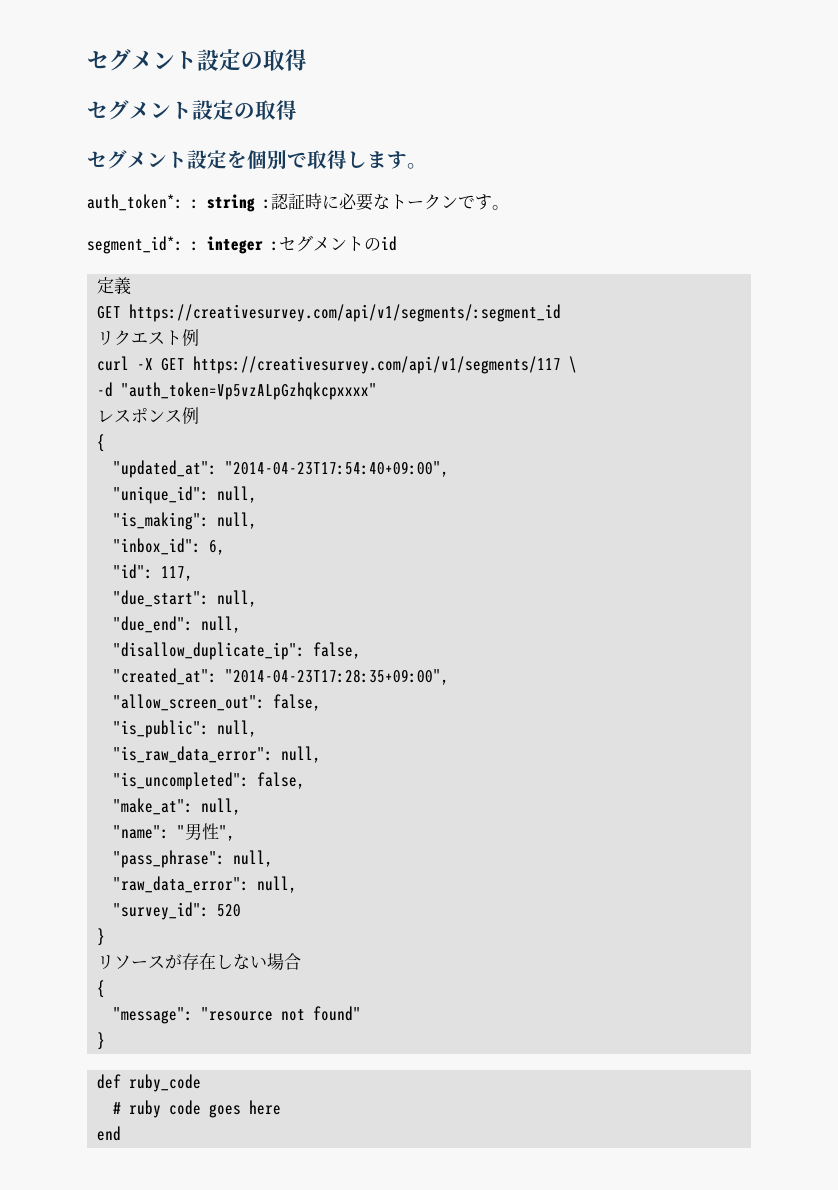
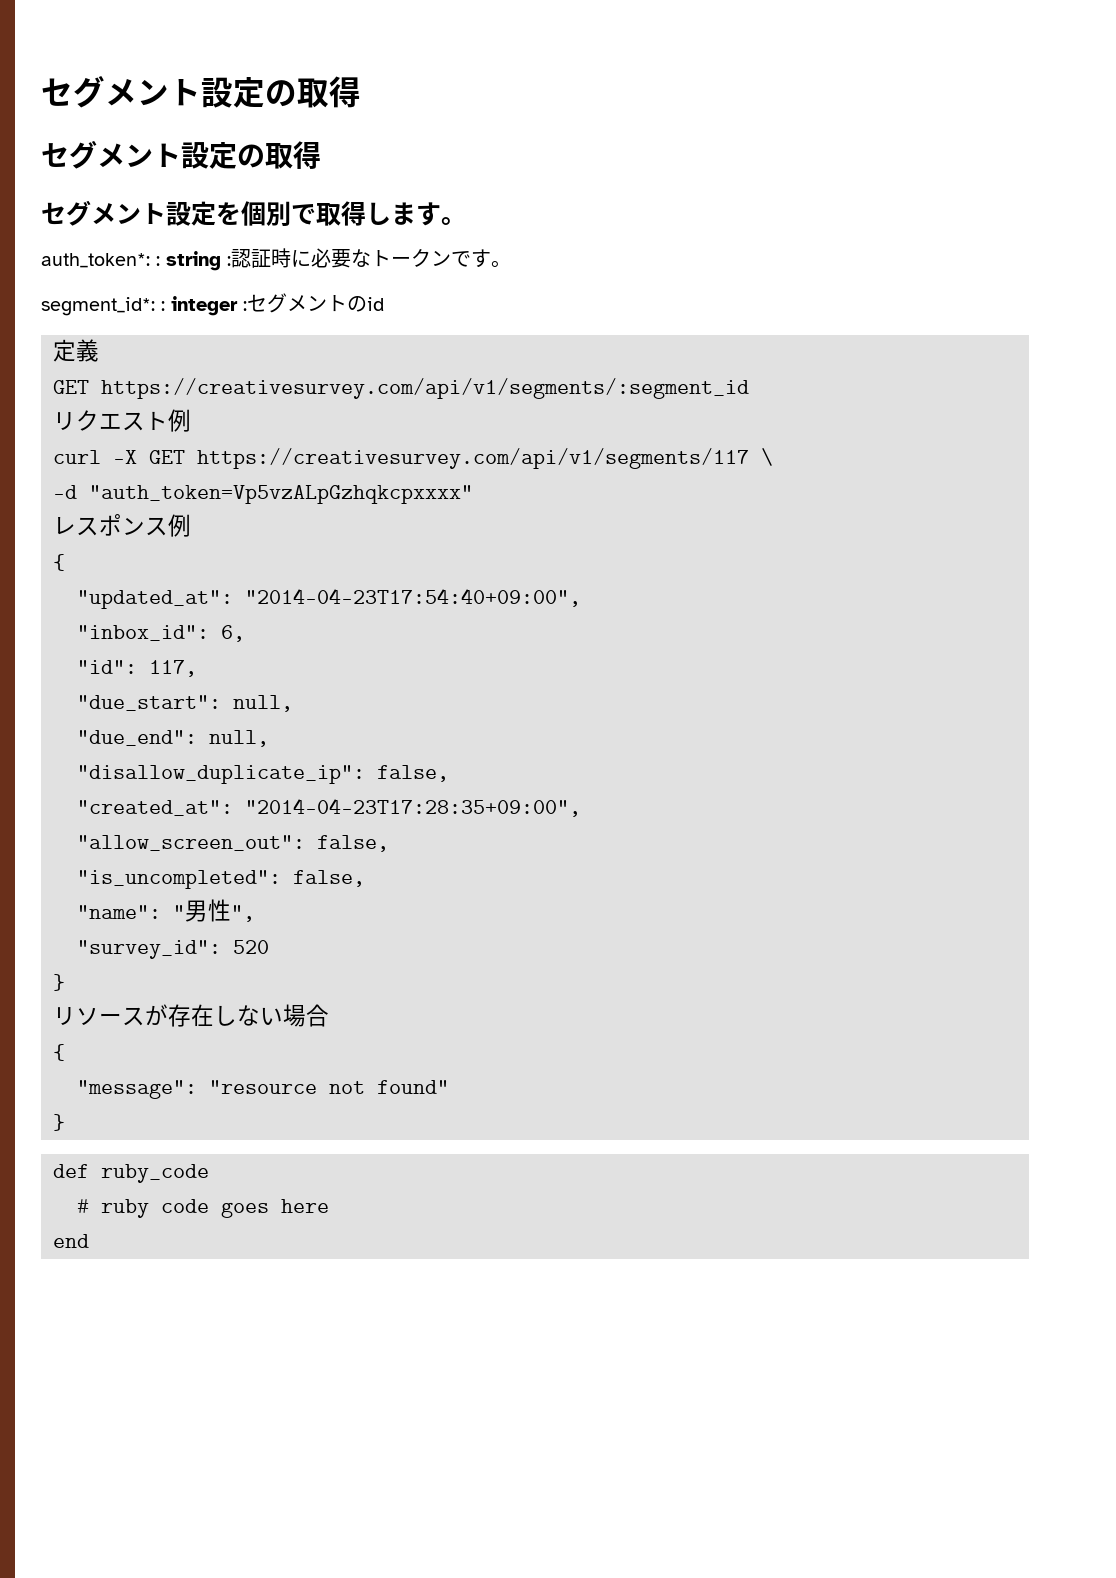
[113,486,258,504] [113,512,258,530] // "unique_id": null, // "is_making": null, -> (581, 597) none
[113,720,258,738] [113,746,322,763] // "is_public": null, // "is_raw_data_error": null, -> (389, 843) none
[113,798,242,815] // "make_at": null, -> (365, 878) none
[113,850,274,868] [113,876,298,893] // "pass_phrase": null, // "raw_data_error": null, -> (255, 913) none

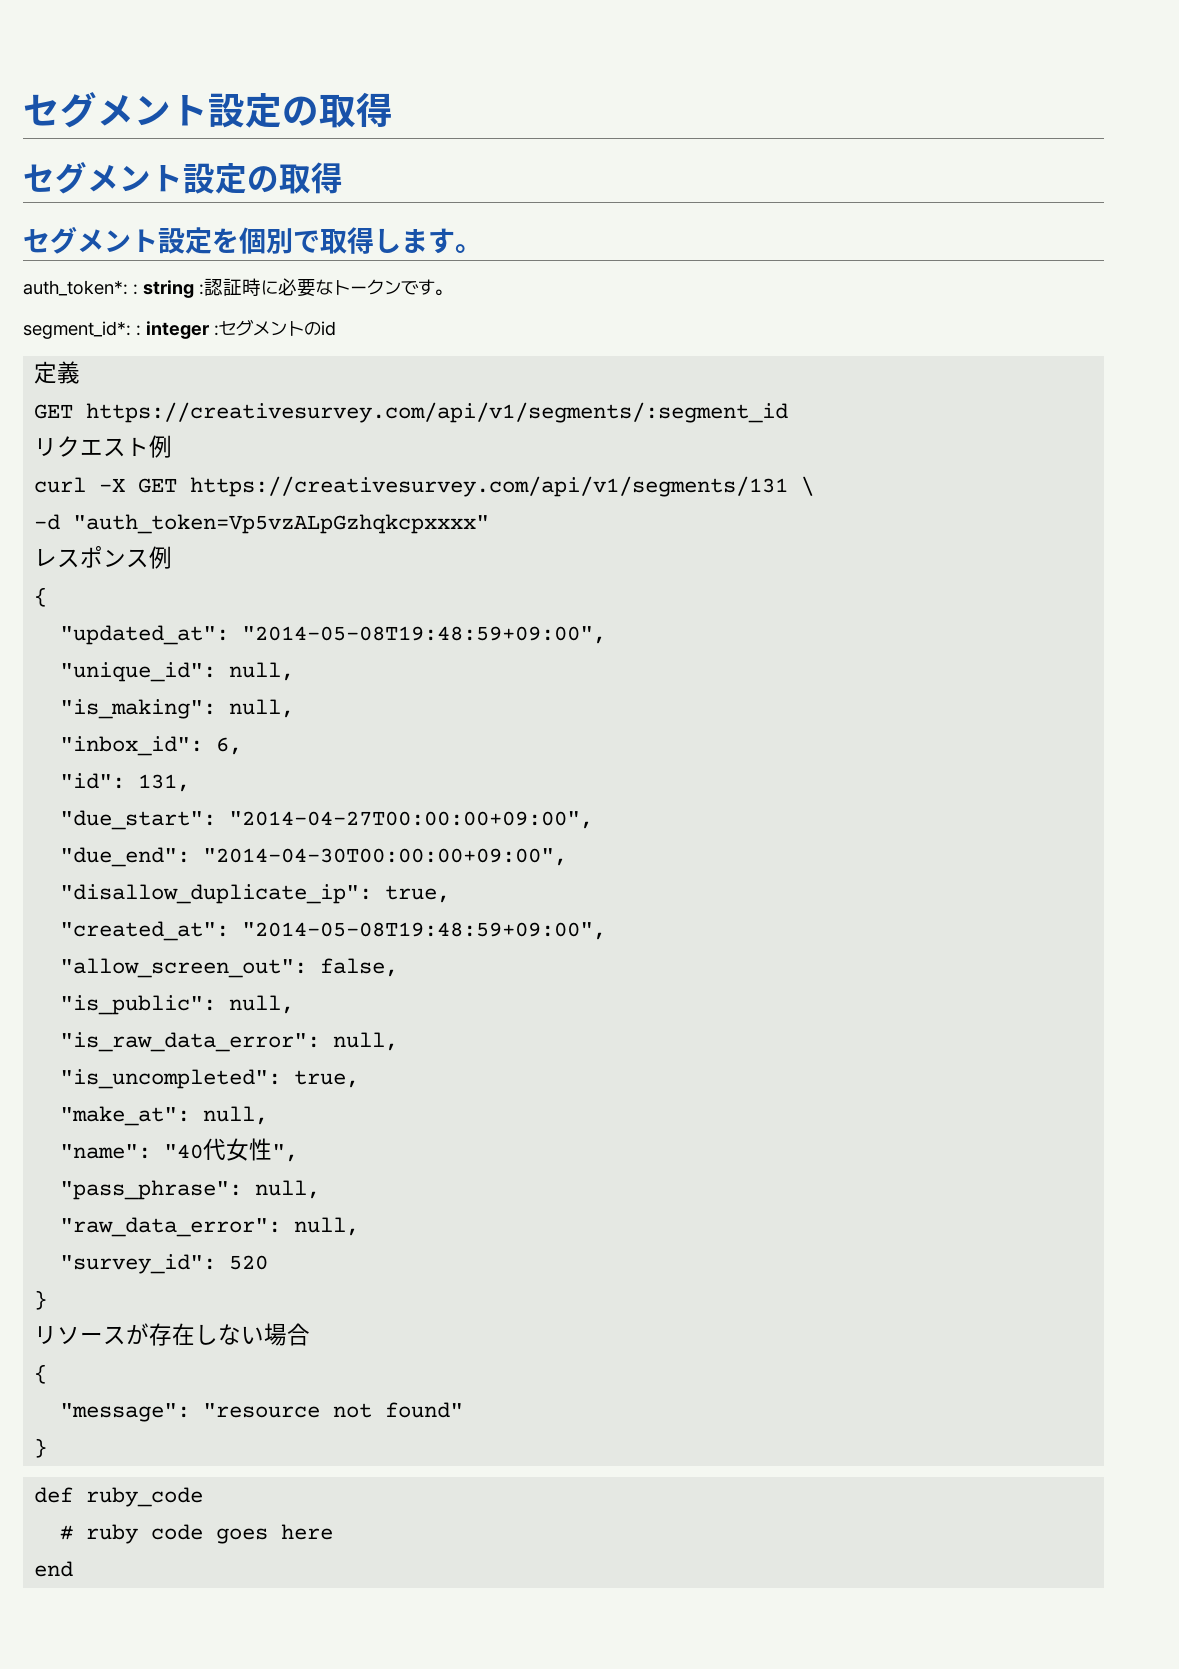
[197,448,749,469] https://creativesurvey.com/api/v1/segments/117 -> [190,476,789,497] https://creativesurvey.com/api/v1/segments/131
[245,588,581,607] "2014-04-23T17:54:40+09:00", -> [242,626,607,644] [60,662,295,682] [60,699,295,719] "2014-05-08T19:48:59+09:00", // "unique_id": null, // "is_making": null,
[149,660,197,677] 117, -> [138,774,191,792] 131,
[233,695,293,712] null, -> [229,811,594,829] "2014-04-27T00:00:00+09:00",
[209,730,269,747] null, -> [203,848,568,866] "2014-04-30T00:00:00+09:00",
[377,765,449,782] false, -> [385,885,451,903] true,
[245,798,581,817] "2014-04-23T17:28:35+09:00", -> [242,922,607,940] "2014-05-08T19:48:59+09:00",
[77,870,365,889] "is_uncompleted": false, -> [60,995,295,1015] [60,1032,399,1052] [60,1069,360,1089] [60,1106,269,1126] "is_public": null, // "is_raw_data_error": null, // "is_uncompleted": true, // "make_at": null,
[173,900,208,922] "男 -> [164,1138,250,1161] "40代女
(255, 913) none -> [60,1180,321,1200] [60,1217,360,1237] // "pass_phrase": null, // "raw_data_error": null,

